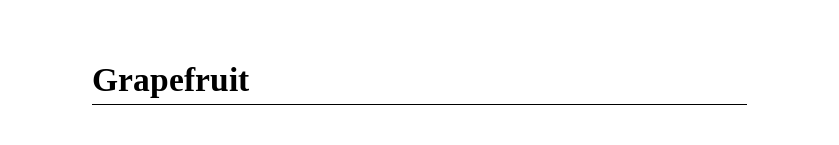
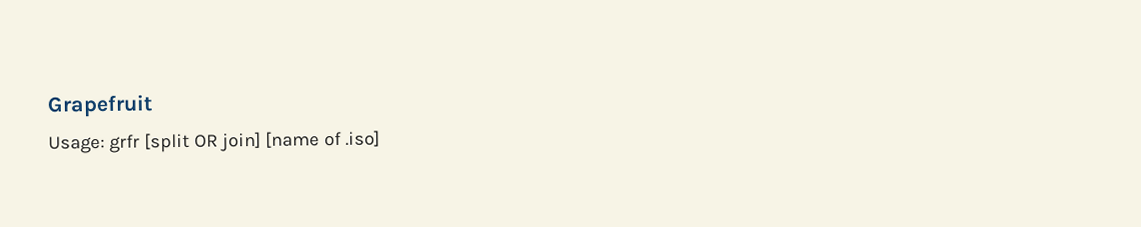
(250, 82) none -> [48,130,380,154] // Usage: grfr [split OR join] [name of .iso]

